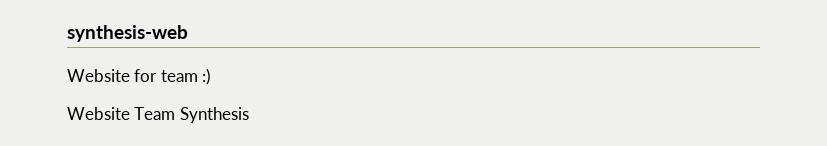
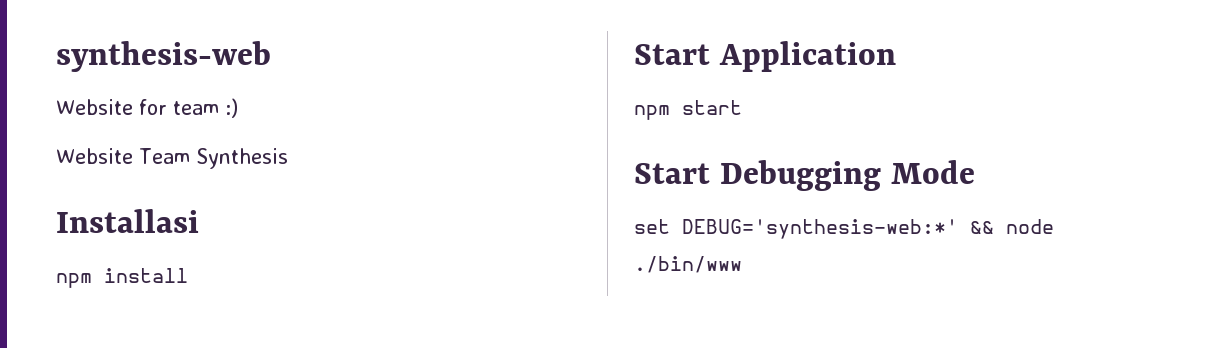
(249, 115) none -> [56,209,199,233] [56,268,188,288] [634,41,896,72] [634,100,742,120] [634,160,975,191] [634,219,1054,239] [634,256,742,273] // Installasi // npm install // Start Application // npm start // Start Debugging Mode // set DEBUG='synthesis-web:*' && node ./bin/www

